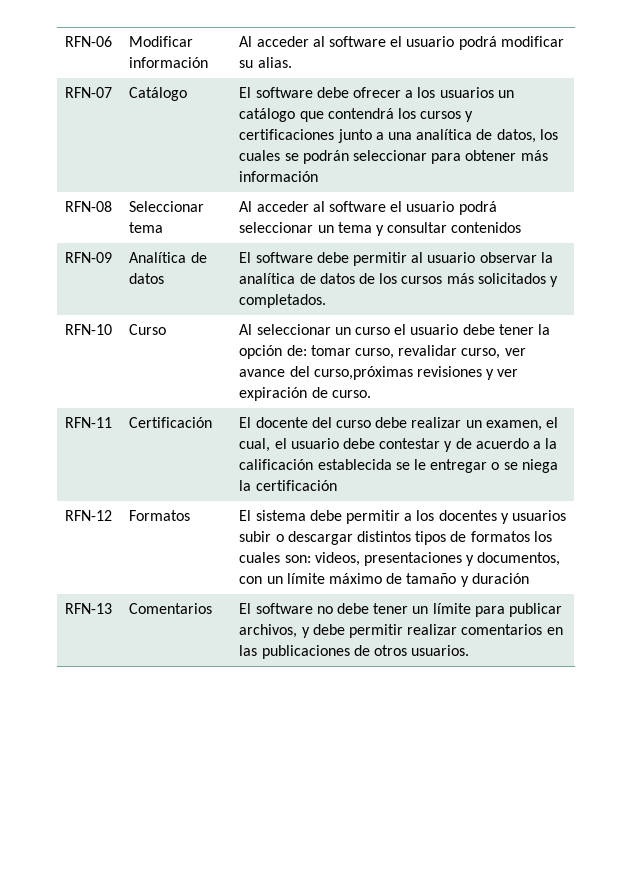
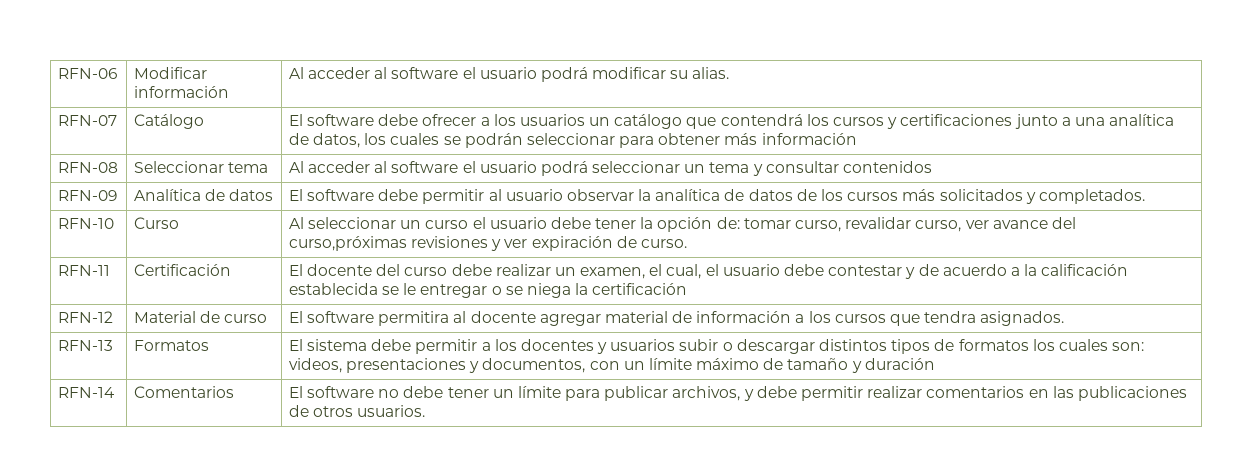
(113, 515) none -> [133,311,268,323] [288,311,1065,326] [57,340,113,351] | Material de curso | El software permitira al docente agregar material de información a los cursos que tendra asignados. // RFN-13
[65,603,113,614] RFN-13 -> [57,387,115,398] RFN-14

